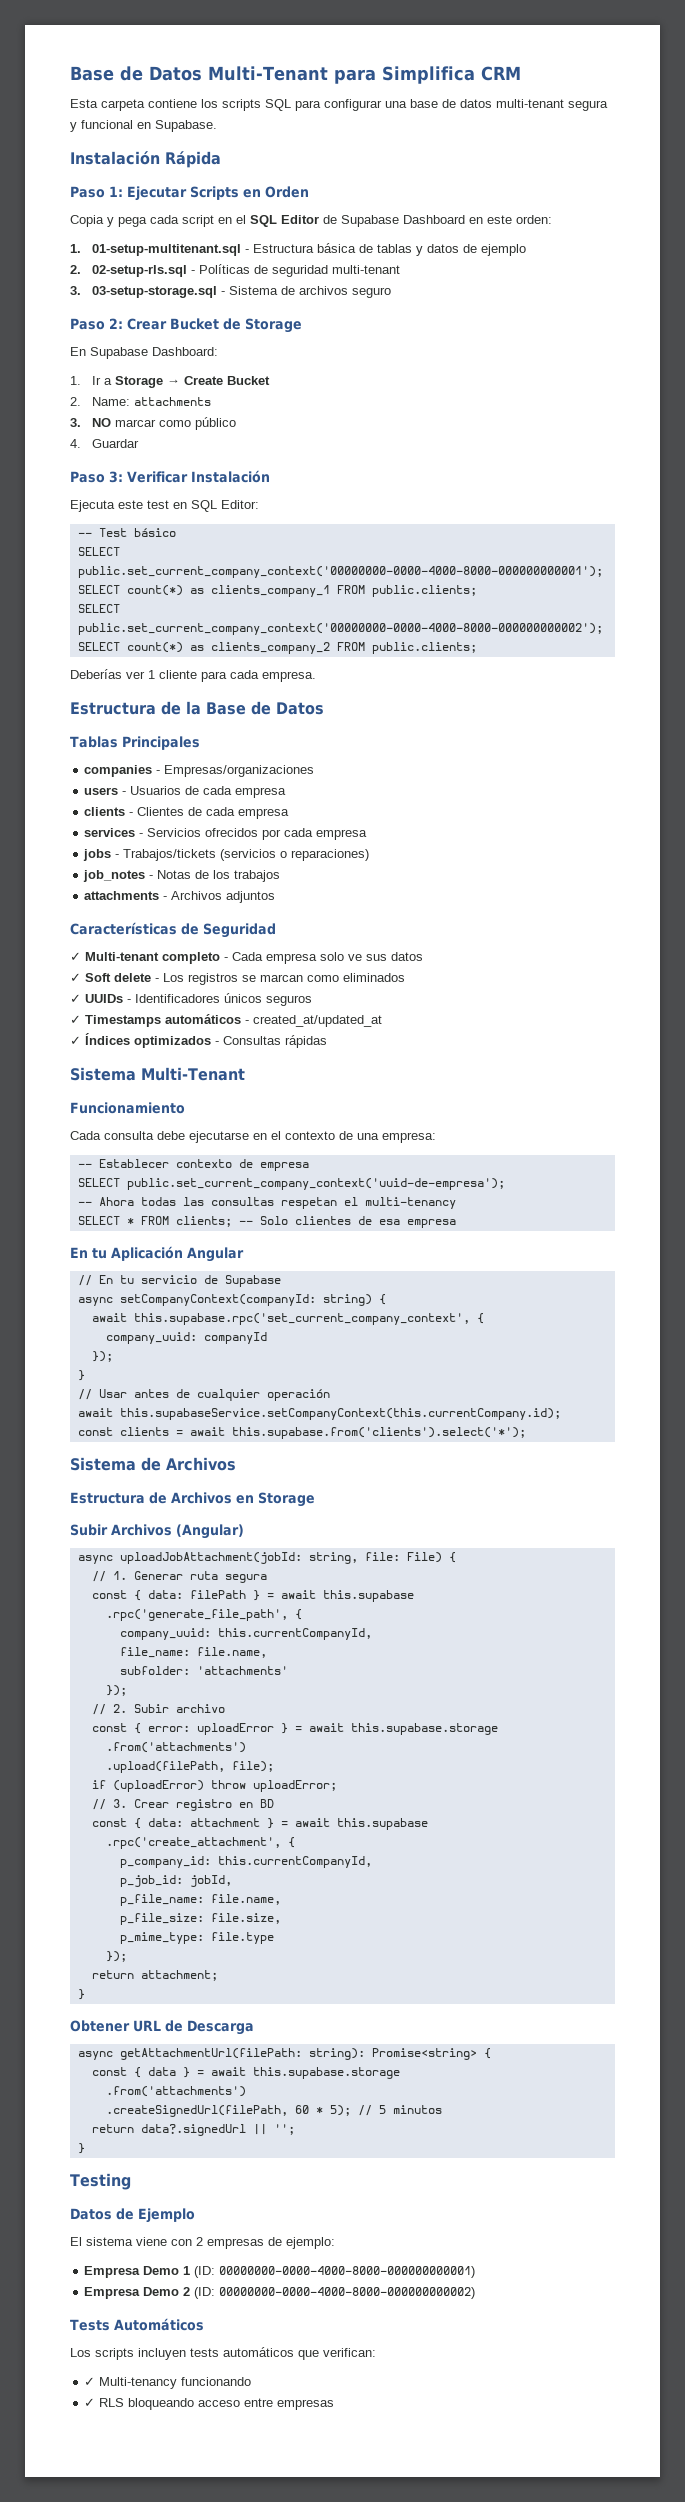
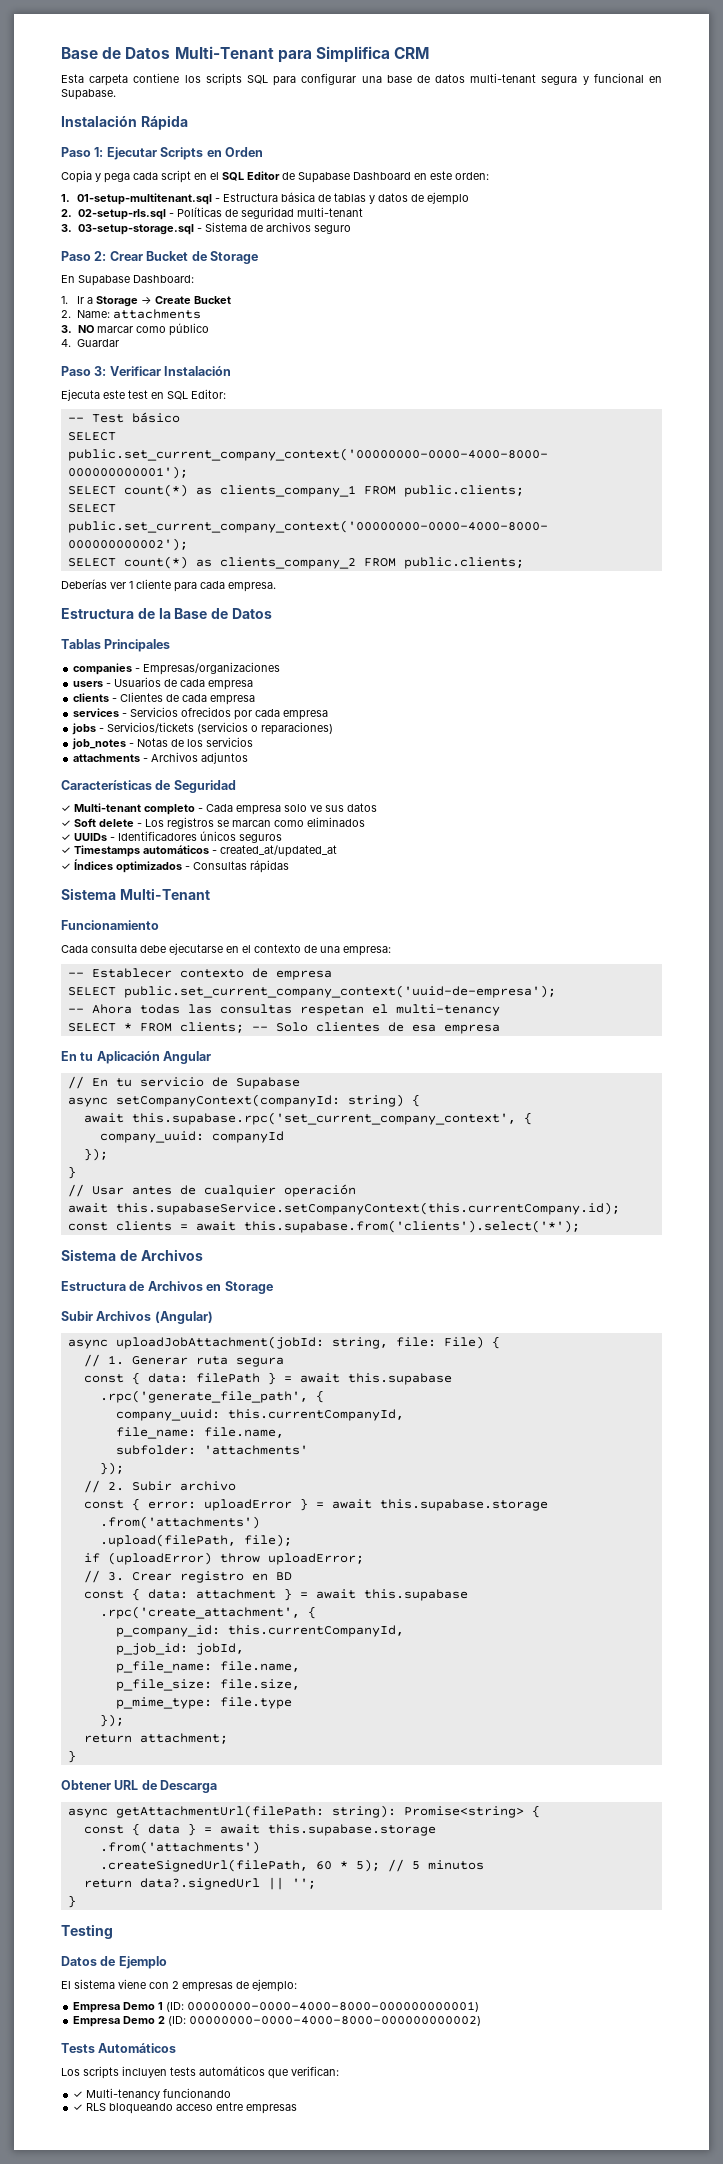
[123,849,217,861] Trabajos/tickets -> [107,722,195,733] Servicios/tickets
[234,870,281,882] trabajos -> [206,737,254,747] servicios

